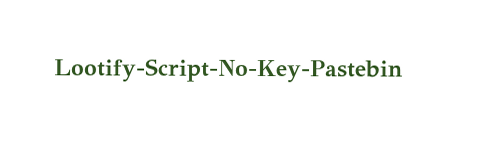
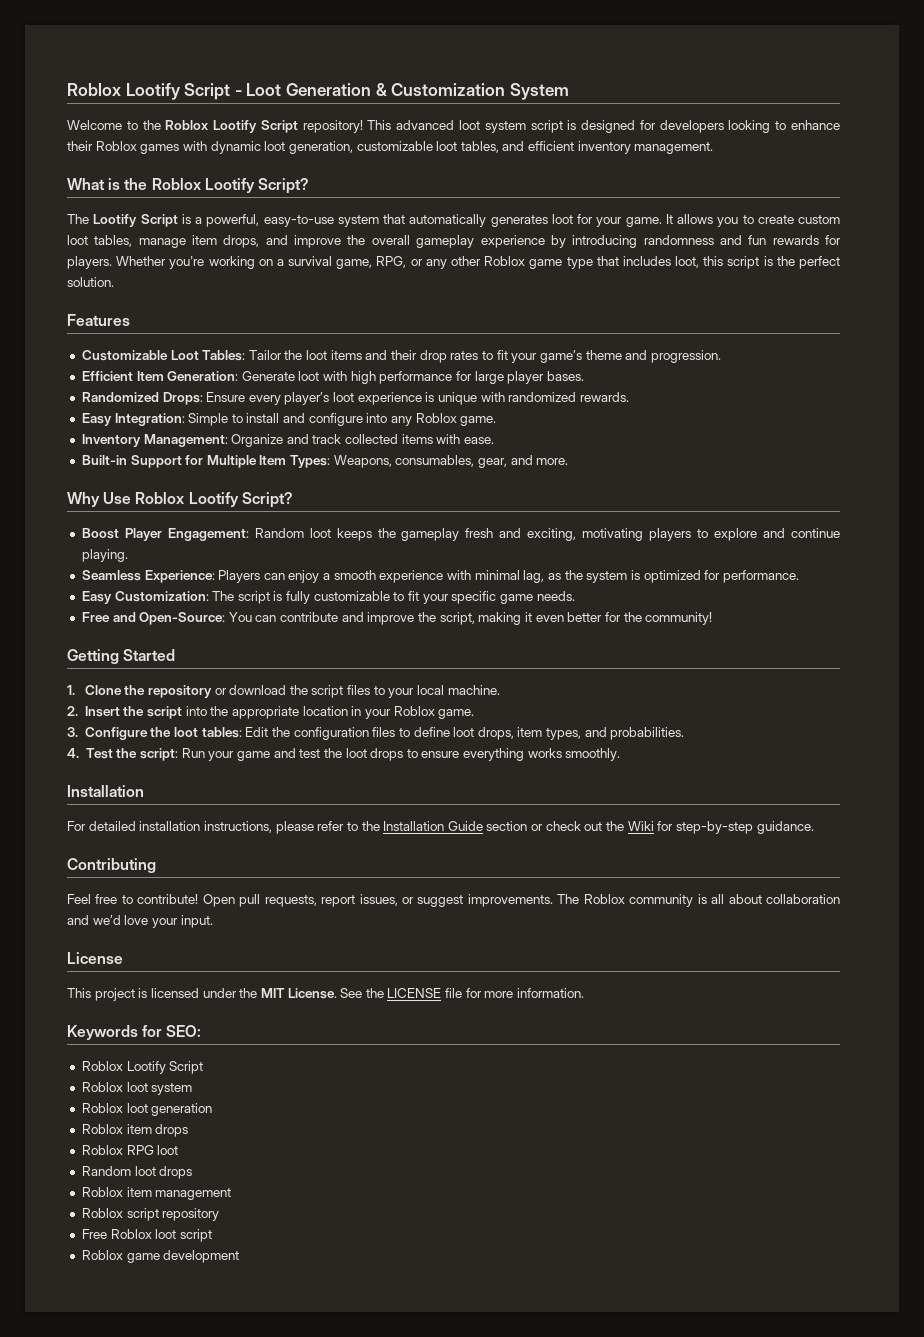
[53,58,404,83] Lootify-Script-No-Key-Pastebin -> [67,83,569,100] [67,120,841,133] [67,141,714,154] [67,178,309,194] [67,214,840,227] [67,235,842,248] [67,256,840,269] [67,277,114,287] [67,314,130,326] [81,350,721,363] [81,371,584,384] [81,392,629,405] [81,413,497,426] [81,434,495,447] [81,455,569,468] [67,492,293,508] [81,528,840,541] [81,549,128,562] [81,570,799,583] [81,591,575,604] [81,612,713,625] [67,649,176,664] [67,685,500,698] [67,706,475,719] [67,727,685,740] [67,748,621,761] [67,785,144,797] [67,821,814,834] [67,858,156,873] [67,894,841,907] [67,915,213,928] [67,952,123,964] [67,988,585,1001] [67,1025,202,1040] [81,1061,204,1074] [81,1082,193,1095] [81,1103,213,1116] [81,1124,189,1137] [81,1145,179,1155] [81,1166,193,1179] [81,1187,232,1200] [81,1208,220,1221] [81,1229,212,1242] [81,1250,240,1263] Roblox Lootify Script - Loot Generation & Customization System // Welcome to the Roblox Lootify Script repository! This advanced loot system script is designed for developers looking to enhance their Roblox games with dynamic loot generation, customizable loot tables, and efficient inventory management. // What is the Roblox Lootify Script? // The Lootify Script is a powerful, easy-to-use system that automatically generates loot for your game. It allows you to create custom loot tables, manage item drops, and improve the overall gameplay experience by introducing randomness and fun rewards for players. Whether you're working on a survival game, RPG, or any other Roblox game type that includes loot, this script is the perfect solution. // Features // Customizable Loot Tables: Tailor the loot items and their drop rates to fit your game’s theme and progression. // Efficient Item Generation: Generate loot with high performance for large player bases. // Randomized Drops: Ensure every player’s loot experience is unique with randomized rewards. // Easy Integration: Simple to install and configure into any Roblox game. // Inventory Management: Organize and track collected items with ease. // Built-in Support for Multiple Item Types: Weapons, consumables, gear, and more. // Why Use Roblox Lootify Script? // Boost Player Engagement: Random loot keeps the gameplay fresh and exciting, motivating players to explore and continue playing. // Seamless Experience: Players can enjoy a smooth experience with minimal lag, as the system is optimized for performance. // Easy Customization: The script is fully customizable to fit your specific game needs. // Free and Open-Source: You can contribute and improve the script, making it even better for the community! // Getting Started // 1. Clone the repository or download the script files to your local machine. // 2. Insert the script into the appropriate location in your Roblox game. // 3. Configure the loot tables: Edit the configuration files to define loot drops, item types, and probabilities. // 4. Test the script: Run your game and test the loot drops to ensure everything works smoothly. // Installation // For detailed installation instructions, please refer to the Installation Guide section or check out the Wiki for step-by-step guidance. // Contributing // Feel free to contribute! Open pull requests, report issues, or suggest improvements. The Roblox community is all about collaboration and we’d love your input. // License // This project is licensed under the MIT License. See the LICENSE file for more information. // Keywords for SEO: // Roblox Lootify Script // Roblox loot system // Roblox loot generation // Roblox item drops // Roblox RPG loot // Random loot drops // Roblox item management // Roblox script repository // Free Roblox loot script // Roblox game development

